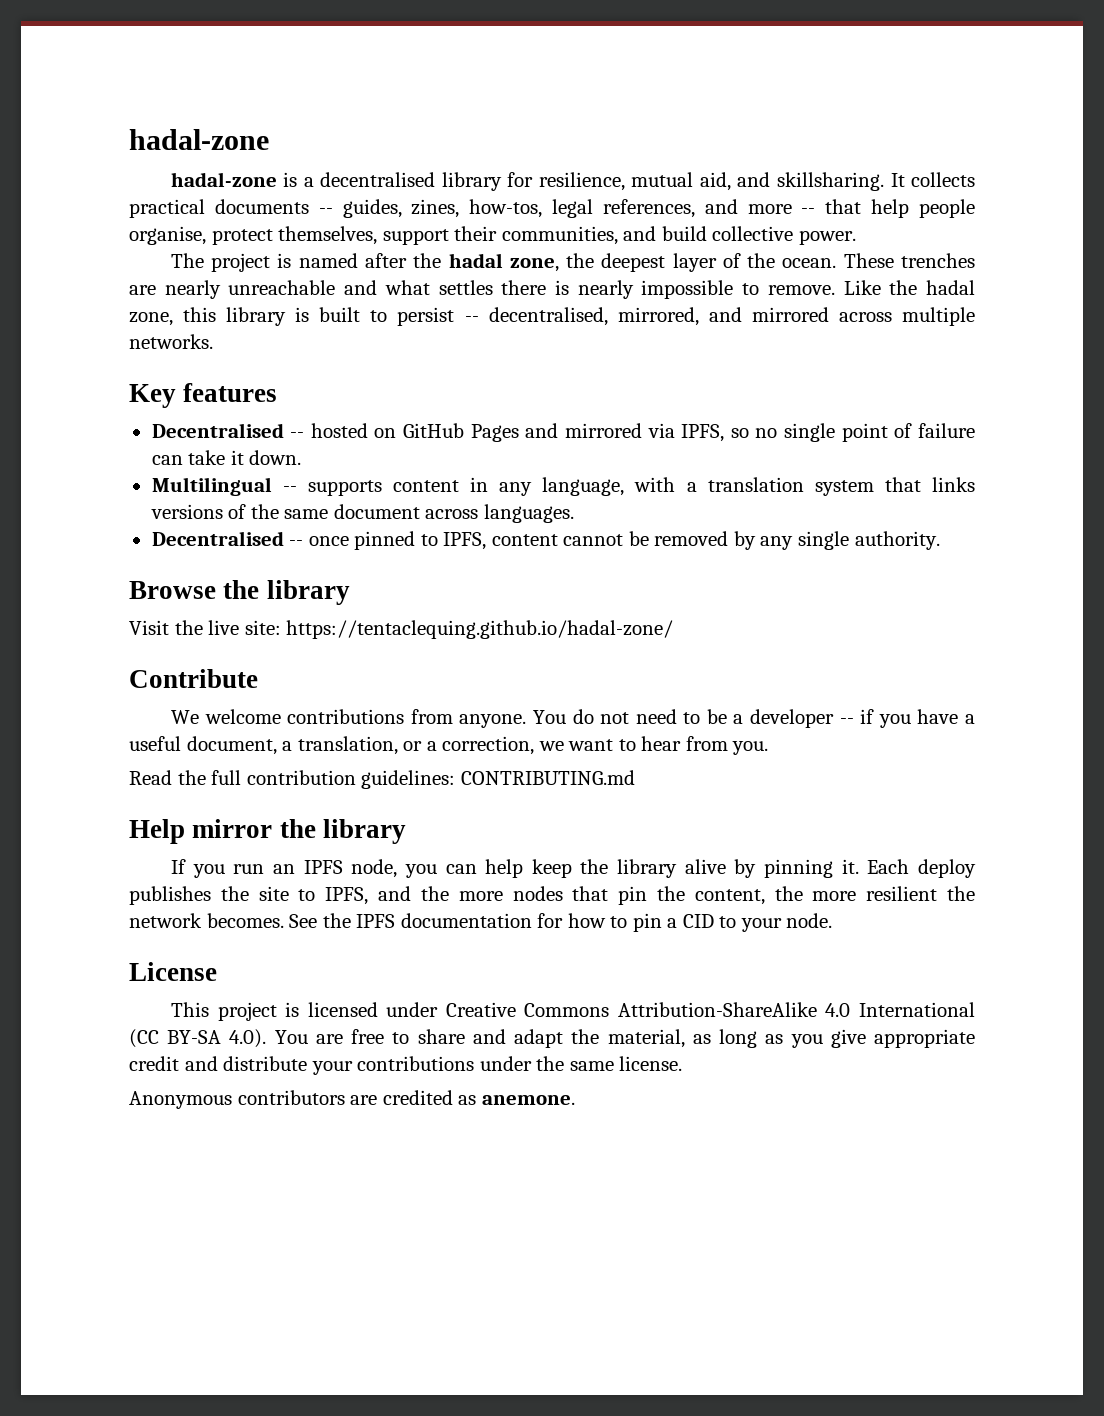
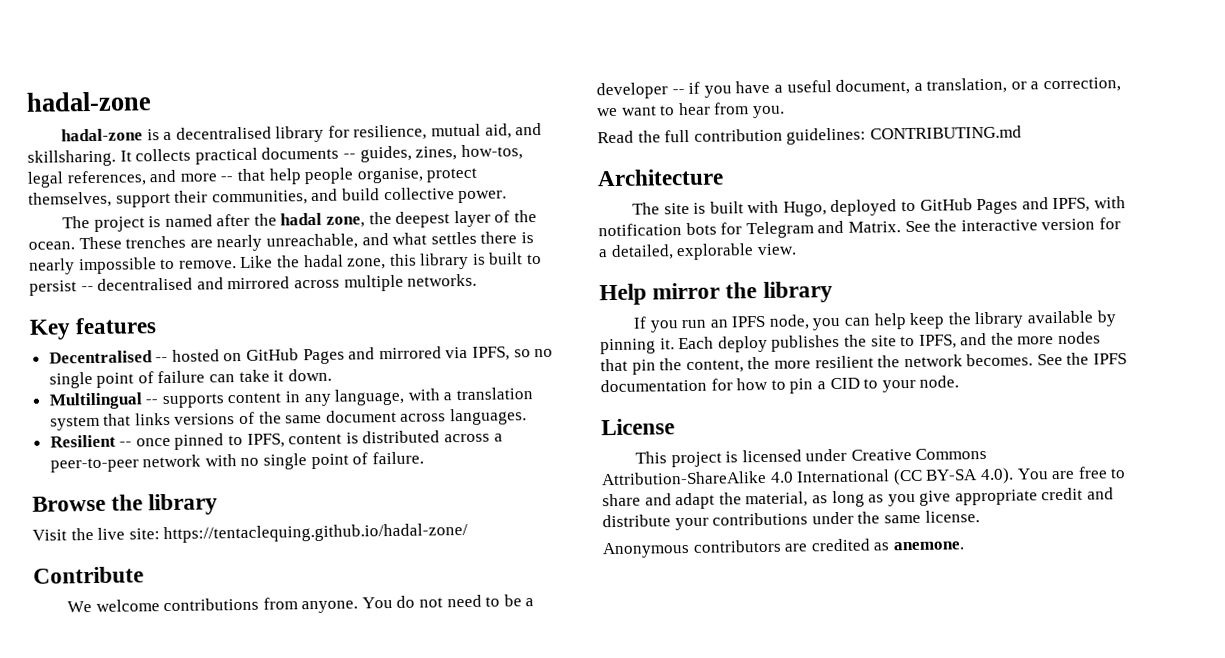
[228,280,336,295] unreachable -> [265,233,358,250] unreachable,
[488,307,699,326] decentralised, mirrored, -> [97,277,194,291] decentralised
[151,531,284,546] Decentralised -> [49,434,116,448] Resilient
[563,531,940,550] cannot be removed by any single authority. -> [345,430,503,444] [49,451,424,473] is distributed across a peer-to-peer network with no single point of failure.
(635, 777) none -> [597,168,724,187] [631,196,1127,217] [598,217,1121,239] [598,243,797,261] // Architecture // The site is built with Hugo, deployed to GitHub Pages and IPFS, with notification bots for Telegram and Matrix. See the interactive version for a detailed, explorable view.
[684,859,726,874] alive -> [1027,310,1094,324] available

